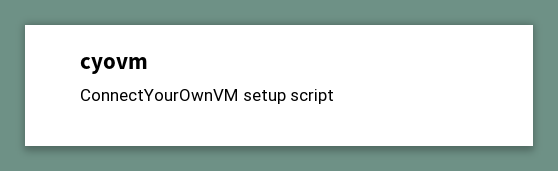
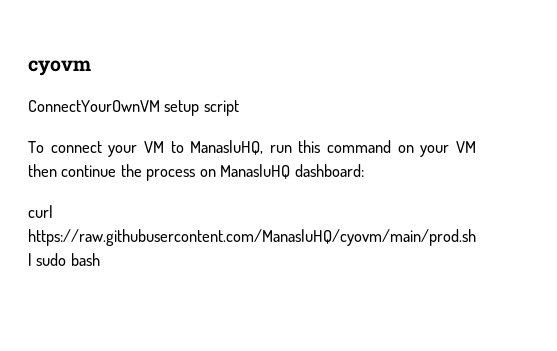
(335, 96) none -> [28,140,476,157] [28,164,364,181] [28,205,53,218] [28,229,476,246] [28,253,100,266] // To connect your VM to ManasluHQ, run this command on your VM then continue the process on ManasluHQ dashboard: // curl https://raw.githubusercontent.com/ManasluHQ/cyovm/main/prod.sh | sudo bash

